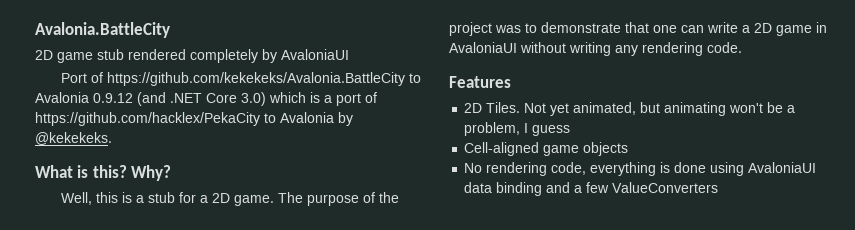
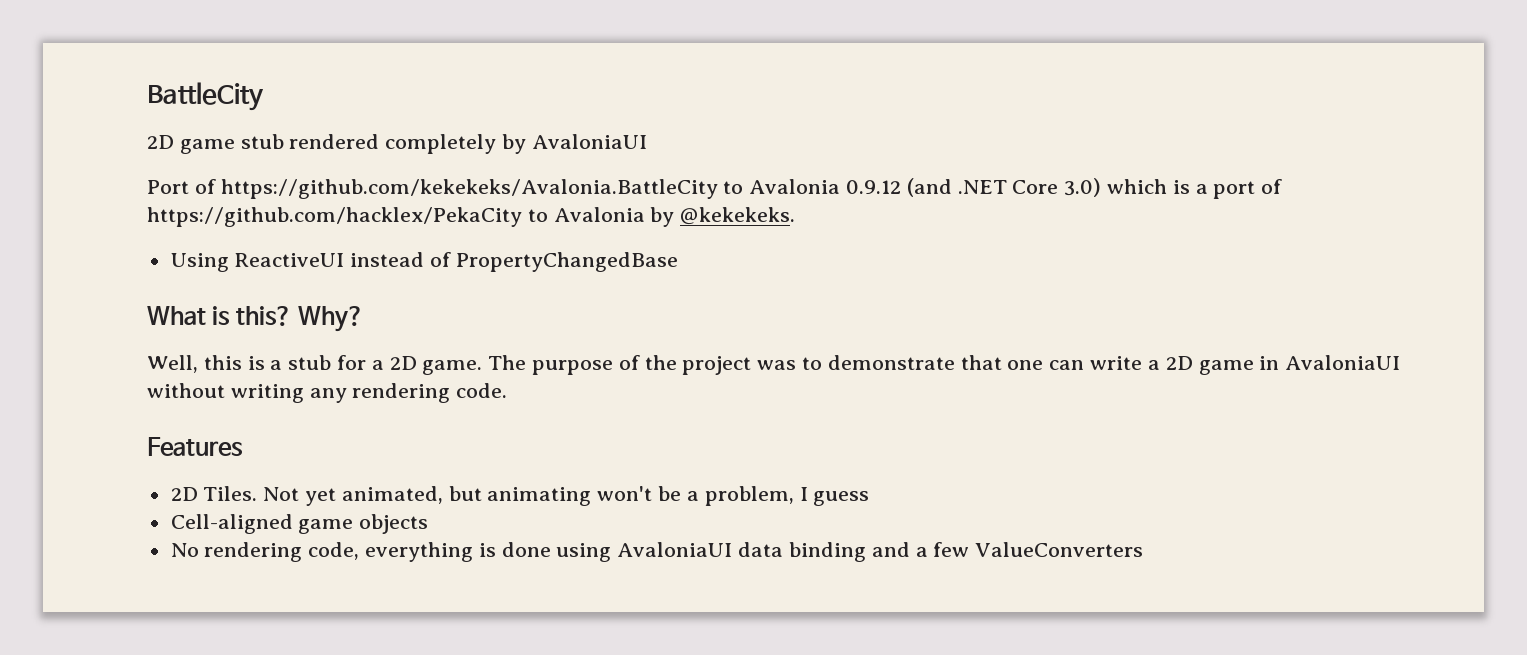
[35,22,170,38] Avalonia.BattleCity -> [147,82,264,111] BattleCity
(112, 138) none -> [170,252,678,272] // Using ReactiveUI instead of PropertyChangedBase

